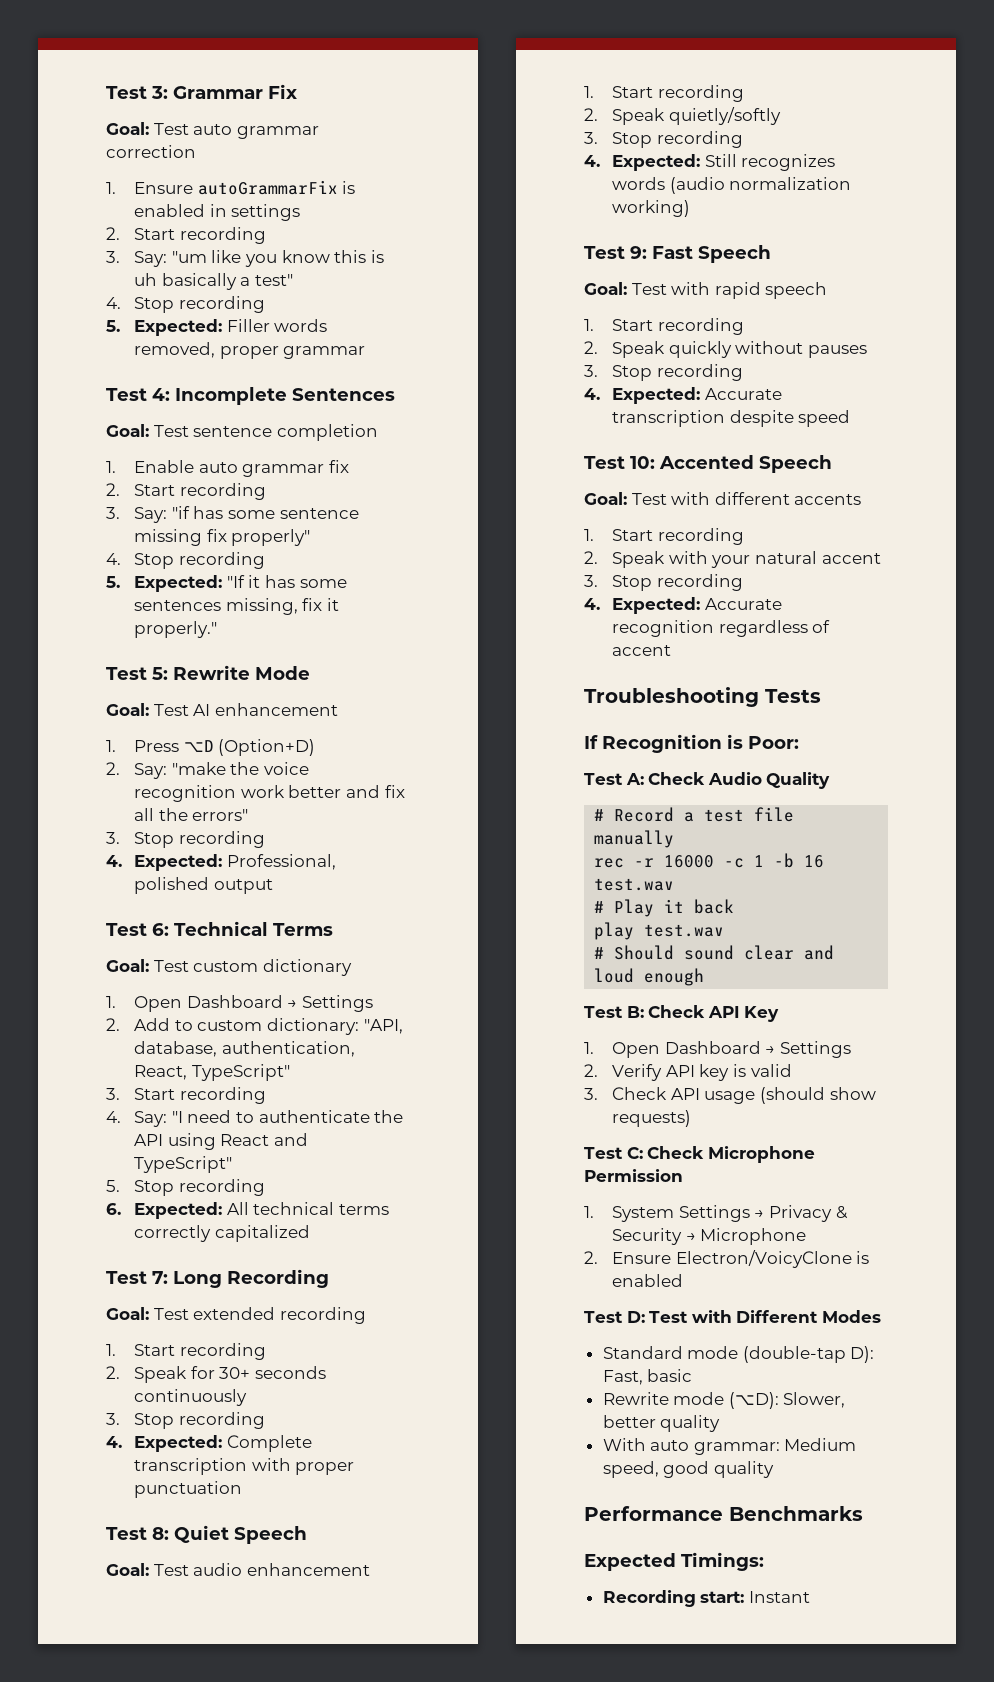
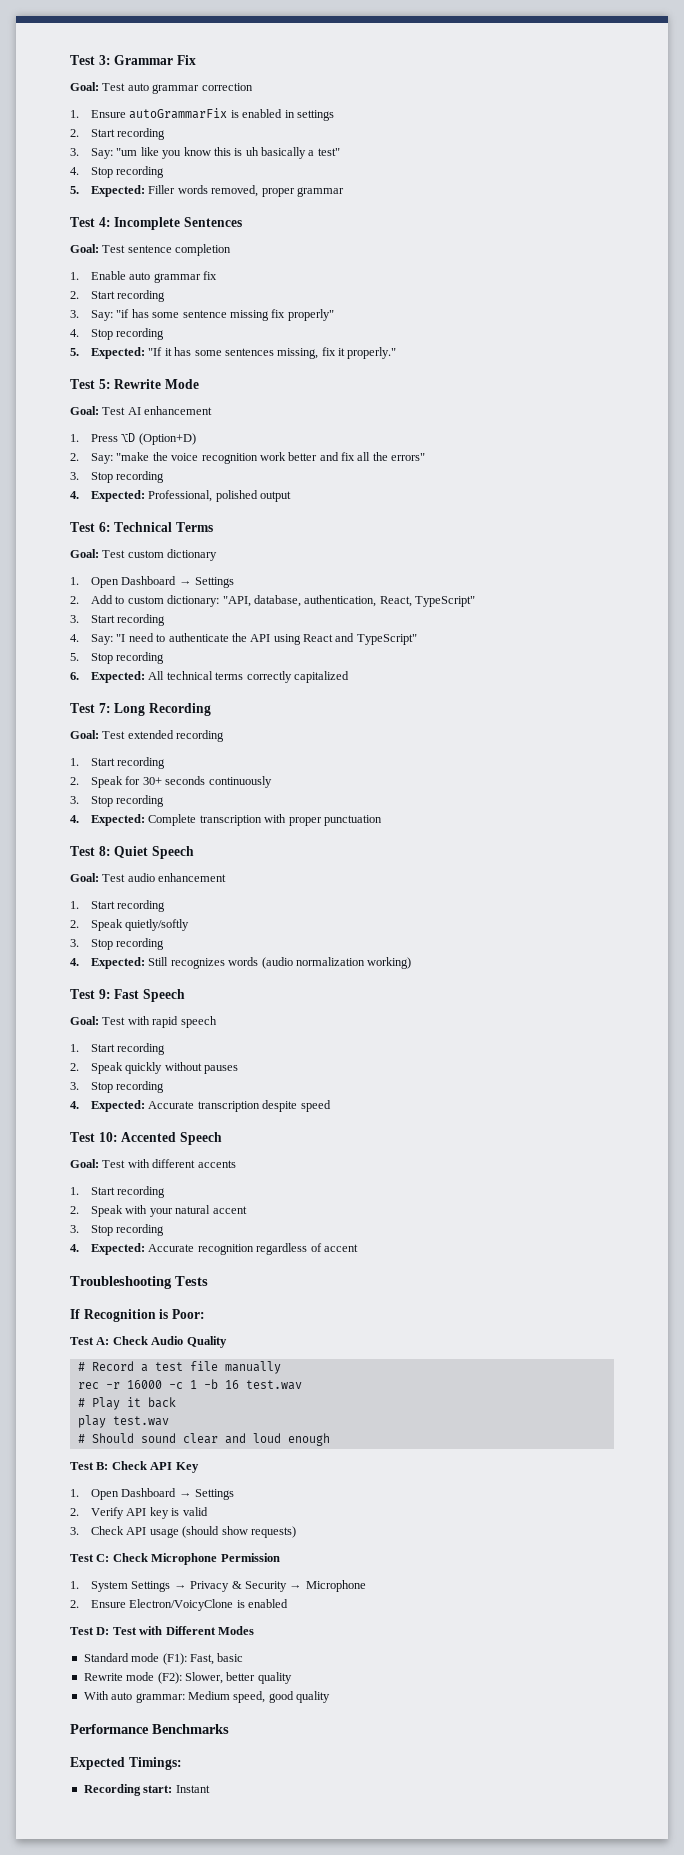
[742,1346,875,1363] (double-tap D): -> [162,1653,187,1665] (F1):
[728,1392,779,1409] (⌥D): -> [157,1672,182,1684] (F2):

